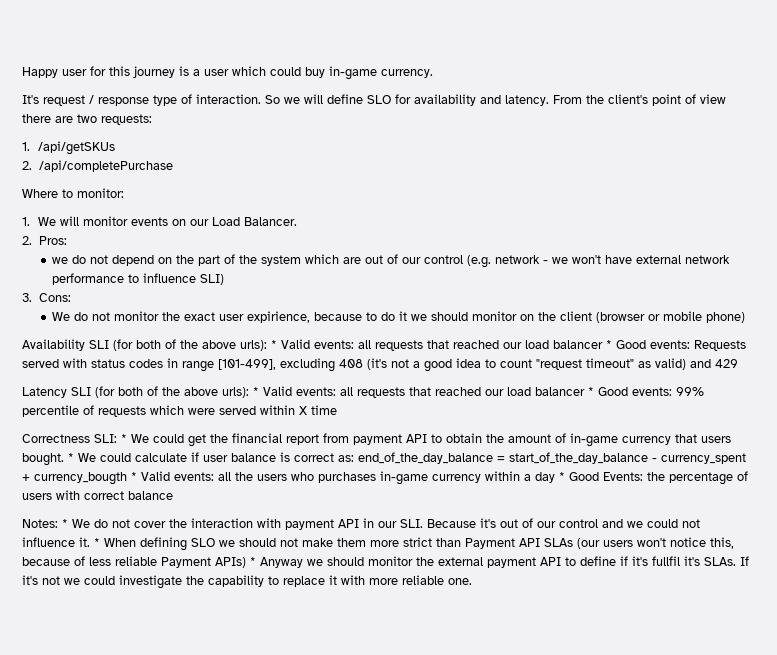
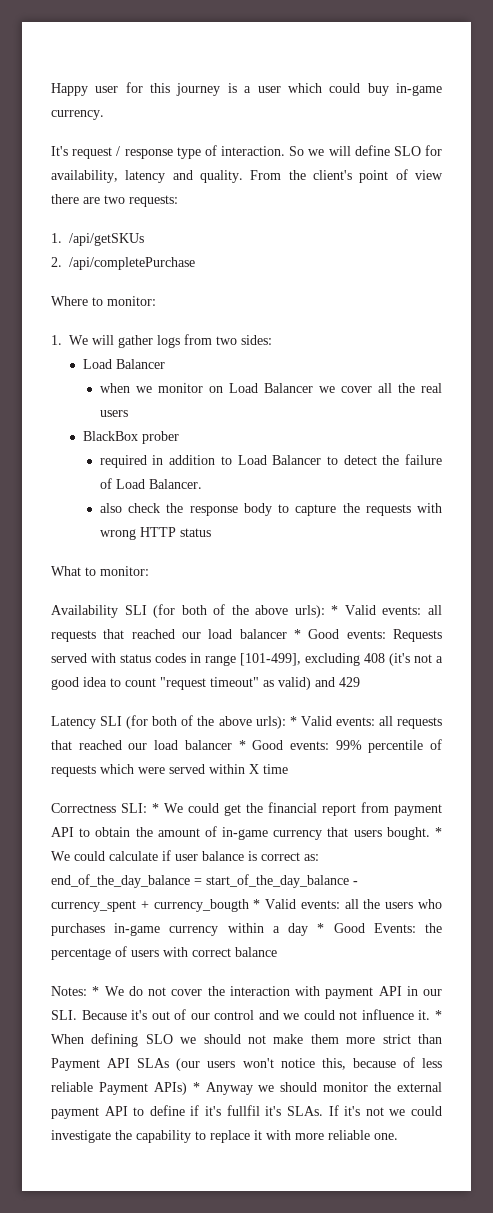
[414,94,549,106] availability and latency. -> [51,170,243,183] availability, latency and quality.
[83,216,298,226] [22,236,67,245] [52,254,731,268] [52,273,225,285] [22,293,71,302] [52,311,746,323] monitor events on our Load Balancer. // 2. Pros: // we do not depend on the part of the system which are out of our control (e.g. network - we won't have external network performance to influence SLI) // 3. Cons: // We do not monitor the exact user expirience, because to do it we should monitor on the client (browser or mobile phone) -> [118,334,272,348] [83,359,166,369] [99,383,442,393] [99,410,128,417] [83,431,180,444] [99,454,443,468] [99,478,202,489] [99,503,442,516] [99,527,211,540] [51,566,149,576] gather logs from two sides: // Load Balancer // when we monitor on Load Balancer we cover all the real users // BlackBox prober // required in addition to Load Balancer to detect the failure of Load Balancer. // also check the response body to capture the requests with wrong HTTP status // What to monitor:

